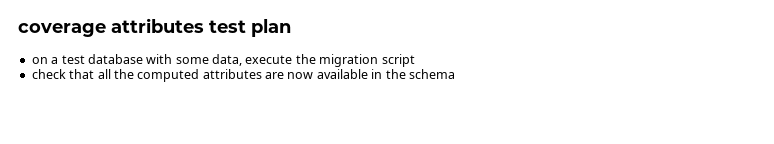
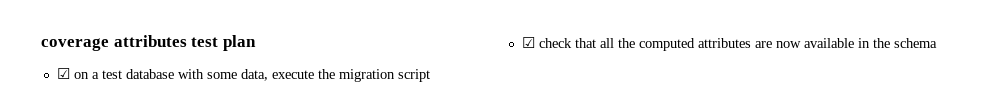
(291, 28) none -> [56,68,70,79] ☑
(415, 60) none -> [521,37,535,48] ☑

